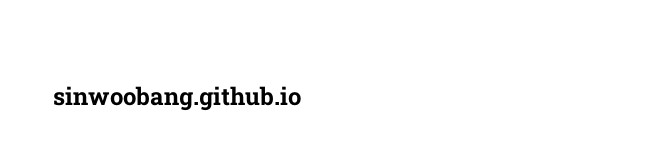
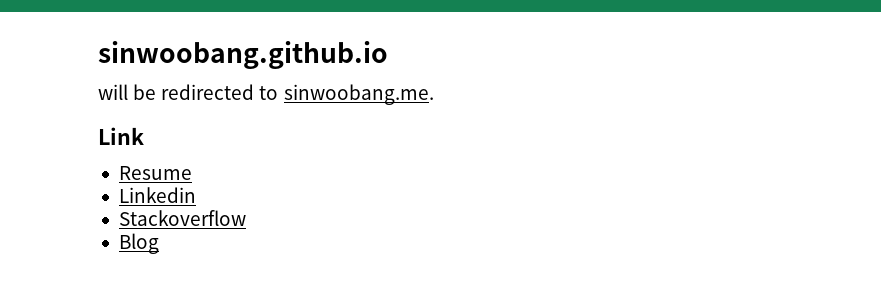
(301, 98) none -> [98,84,434,105] [98,127,144,145] [118,166,192,180] [118,187,196,203] [118,210,246,226] [118,233,159,254] // will be redirected to sinwoobang.me. // Link // Resume // Linkedin // Stackoverflow // Blog

